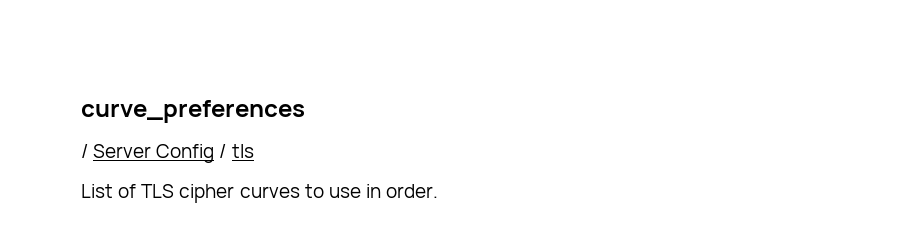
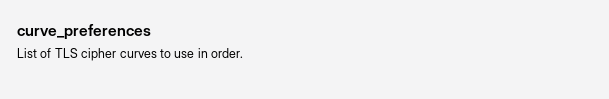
[81,144,254,163] // / Server Config / tls -> (151, 32) none

